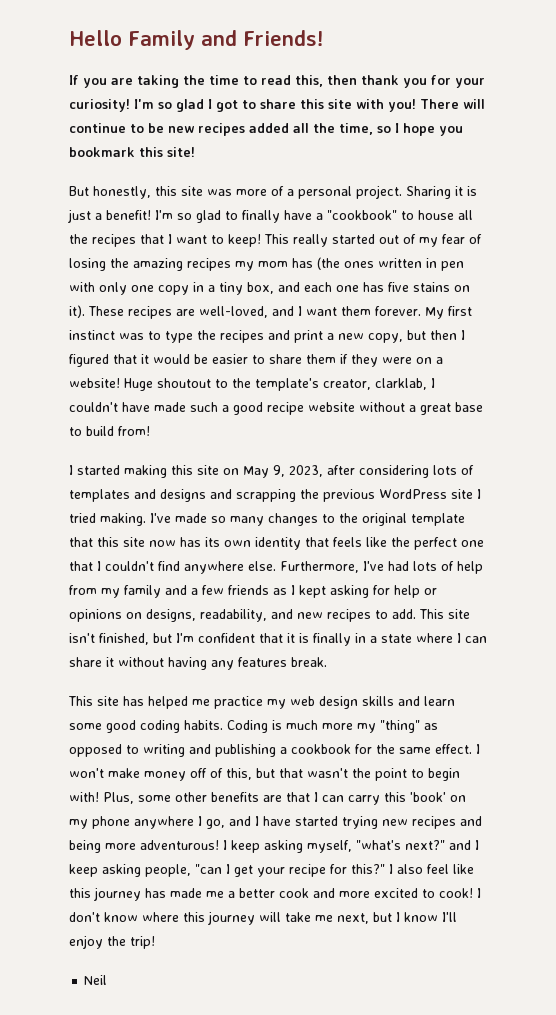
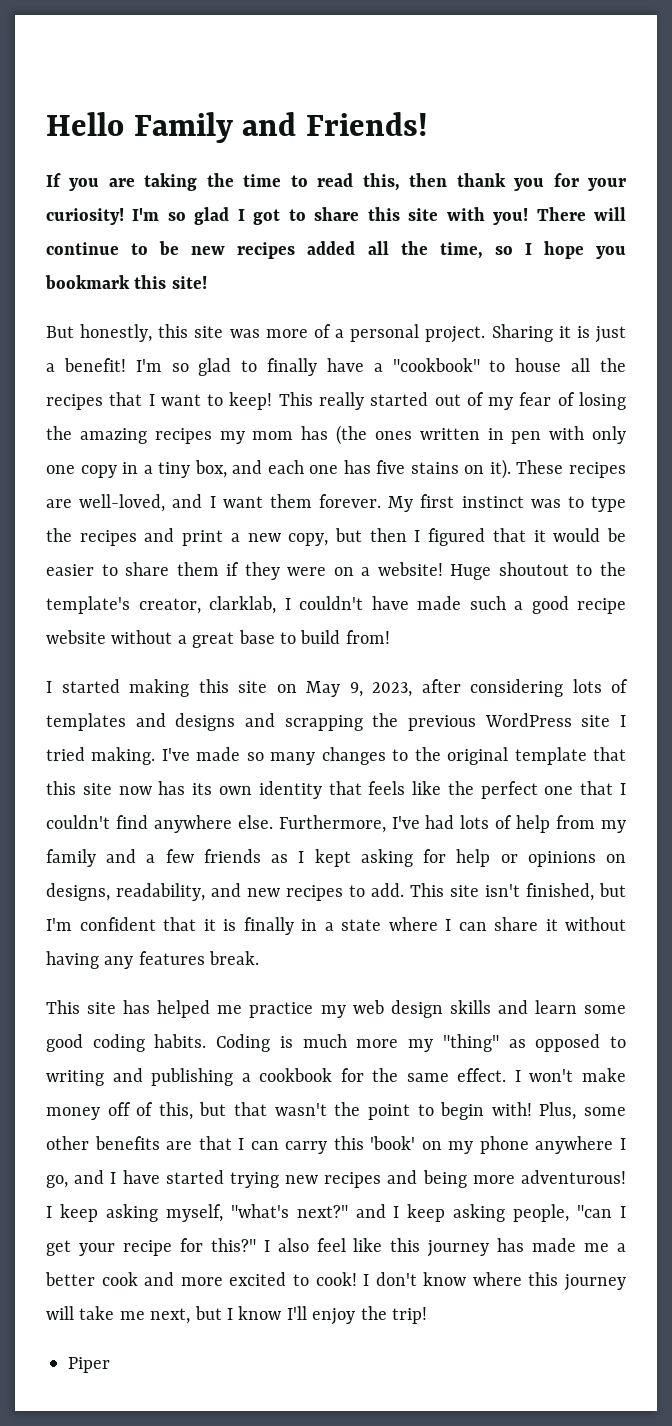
[84,975,108,985] Neil -> [68,1357,110,1373] Piper

